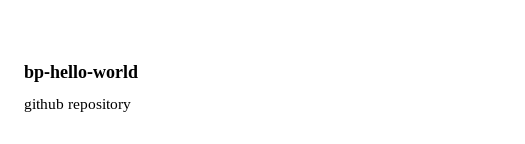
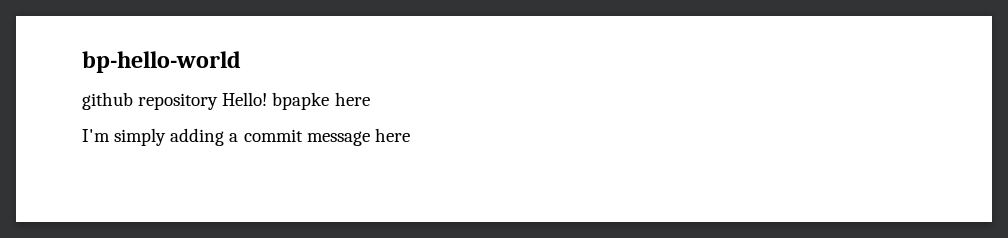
(132, 105) none -> [222,92,370,110] [82,128,410,146] Hello! bpapke here // I'm simply adding a commit message here

